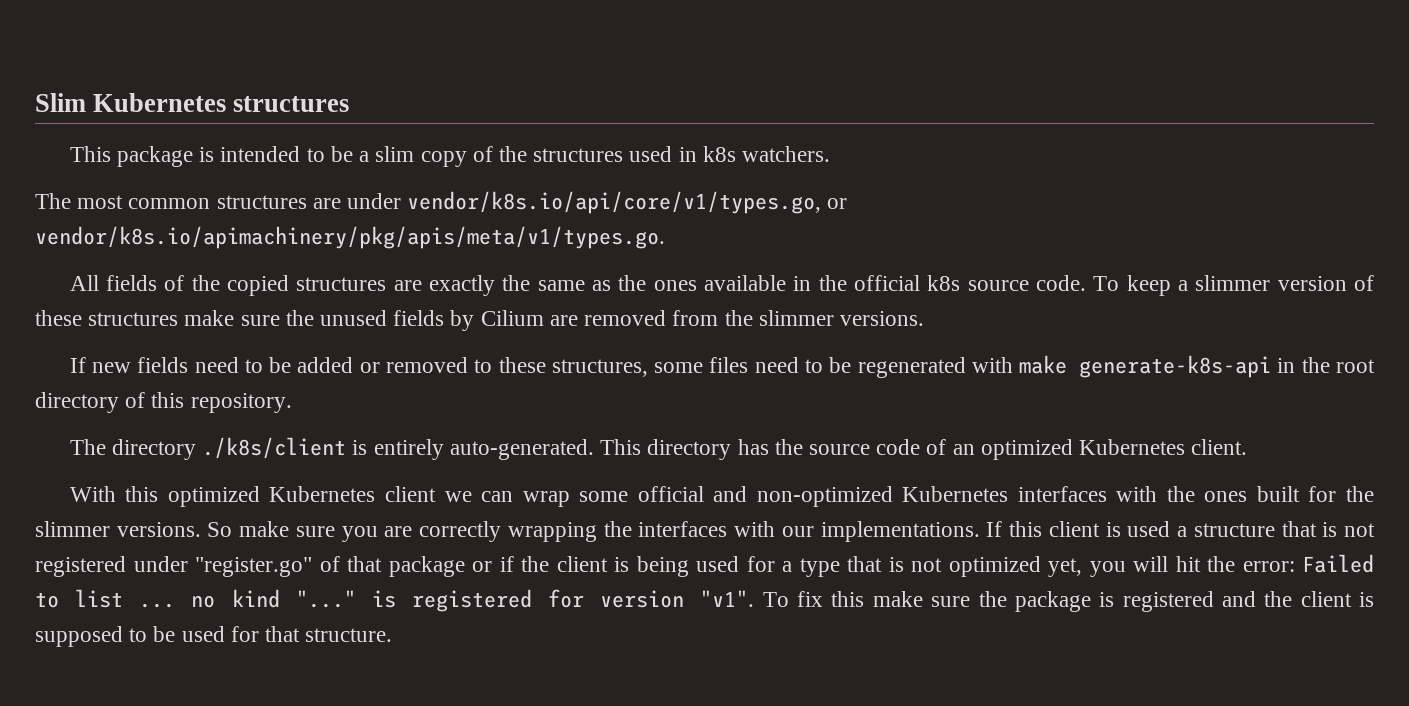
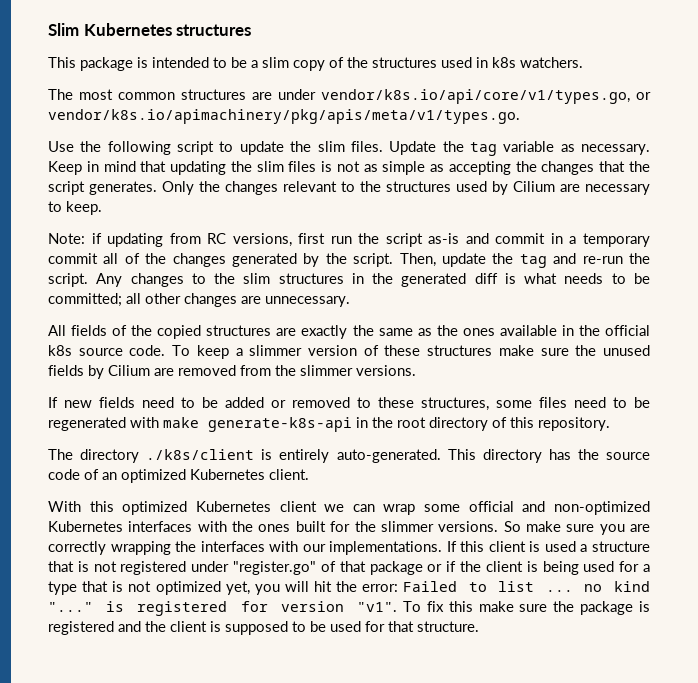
(665, 237) none -> [48,141,650,156] [48,161,650,175] [48,181,650,195] [48,201,102,215] [48,233,651,247] [48,253,650,268] [48,273,650,287] [48,293,350,307] // Use the following script to update the slim files. Update the tag variable as necessary. Keep in mind that updating the slim files is not as simple as accepting the changes that the script generates. Only the changes relevant to the structures used by Cilium are necessary to keep. // Note: if updating from RC versions, first run the script as-is and commit in a temporary commit all of the changes generated by the script. Then, update the tag and re-run the script. Any changes to the slim structures in the generated diff is what needs to be committed; all other changes are unnecessary.

